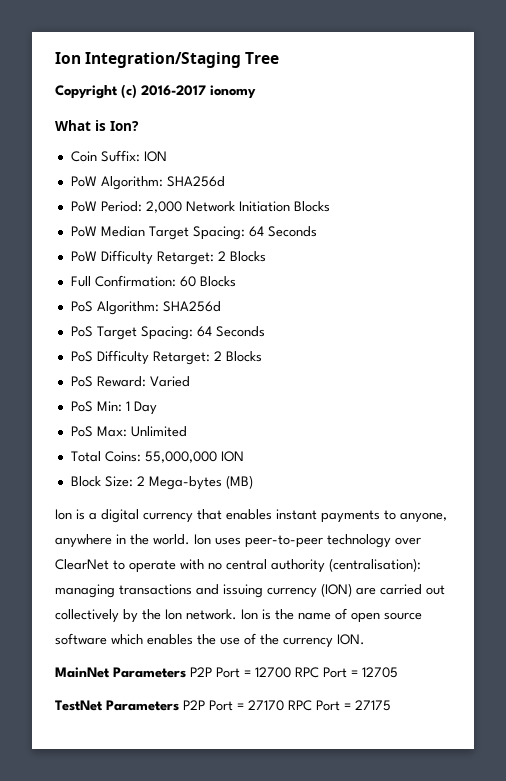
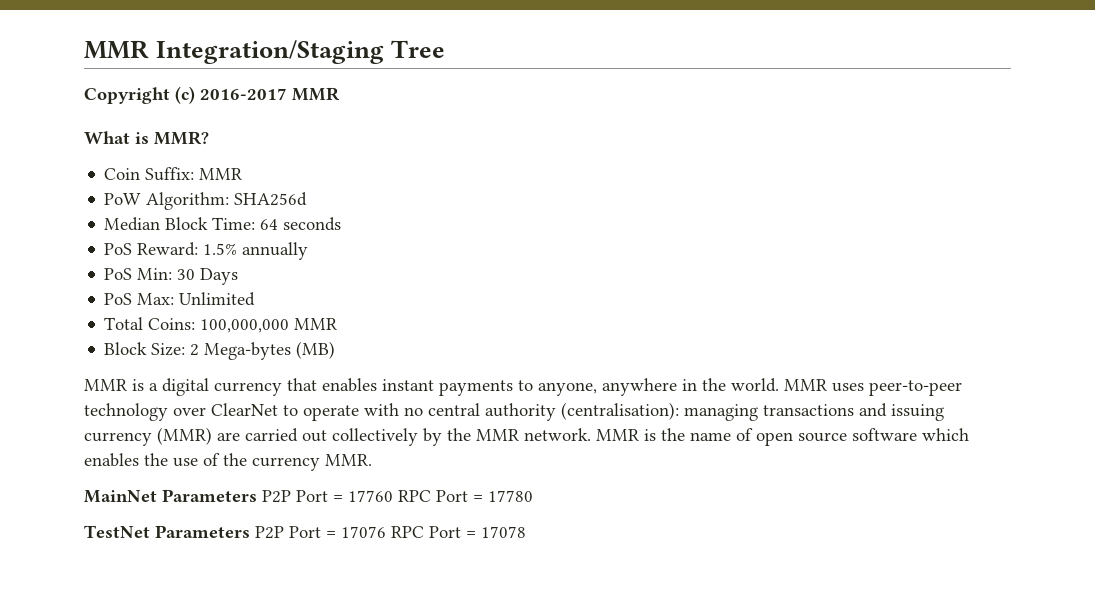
[55,52,81,64] Ion -> [84,40,149,59] MMR
[210,85,256,99] ionomy -> [292,87,340,101] MMR
[110,121,139,131] Ion? -> [154,131,209,145] MMR?
[143,151,167,162] ION -> [199,168,243,180] MMR
[70,201,330,213] [70,226,317,240] [70,250,266,265] [70,275,236,287] [70,301,221,315] [70,326,265,340] [70,350,262,365] PoW Period: 2,000 Network Initiation Blocks // PoW Median Target Spacing: 64 Seconds // PoW Difficulty Retarget: 2 Blocks // Full Confirmation: 60 Blocks // PoS Algorithm: SHA256d // PoS Target Spacing: 64 Seconds // PoS Difficulty Retarget: 2 Blocks -> [104,217,342,231] Median Block Time: 64 seconds
[149,376,190,387] Varied -> [203,242,309,260] 1.5% annually
[125,401,157,415] 1 Day -> [177,268,239,285] 30 Days
[144,451,244,463] 55,000,000 ION -> [200,318,338,333] 100,000,000 MMR
[55,509,72,520] Ion -> [84,379,127,391] MMR
[194,534,211,545] Ion -> [784,379,827,391] MMR
[321,583,352,597] (ION) -> [157,427,212,445] (MMR)
[165,609,258,620] Ion network. Ion -> [476,428,639,441] MMR network. MMR
[337,634,365,645] ION. -> [325,454,372,466] MMR.
[255,667,398,678] 12700 RPC Port = 12705 -> [348,490,533,502] 17760 RPC Port = 17780
[248,700,391,711] 27170 RPC Port = 27175 -> [341,526,526,538] 17076 RPC Port = 17078

